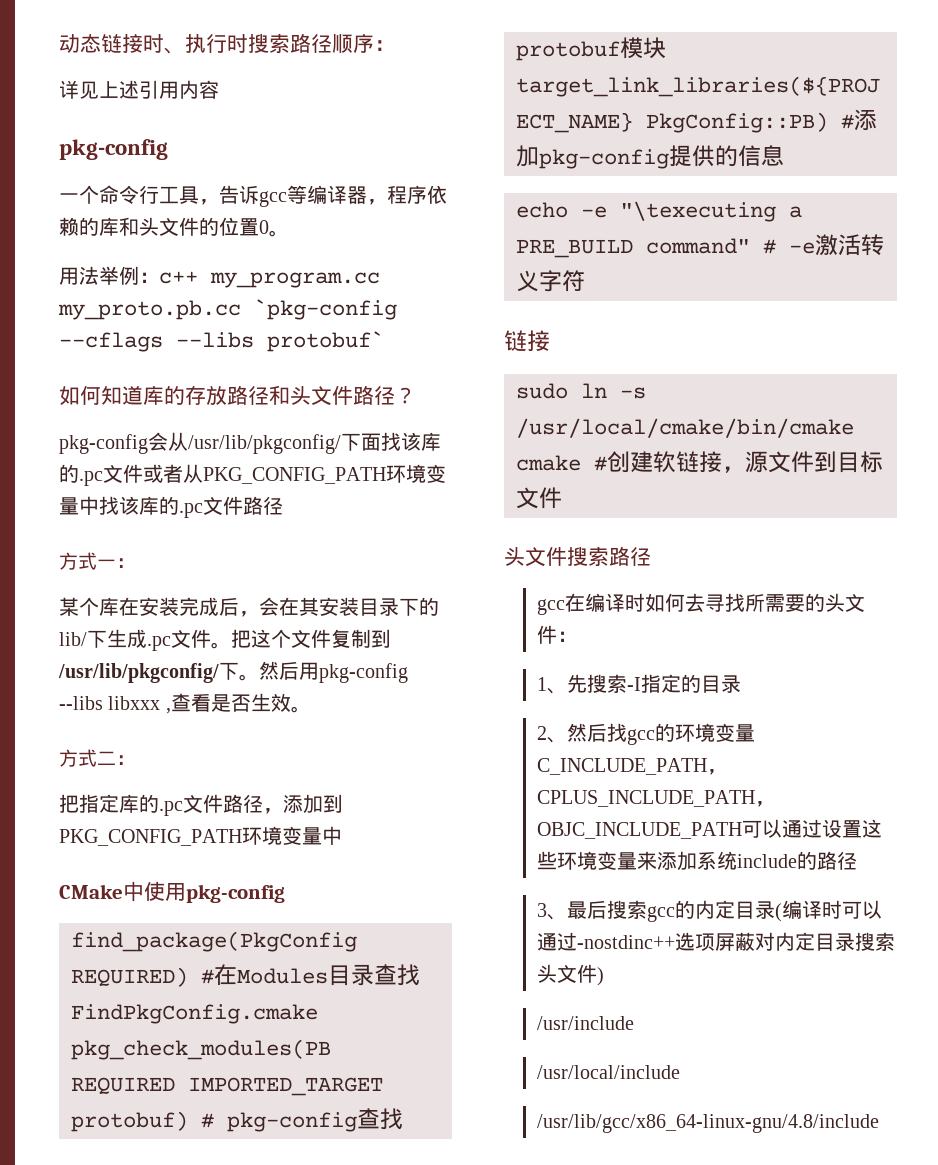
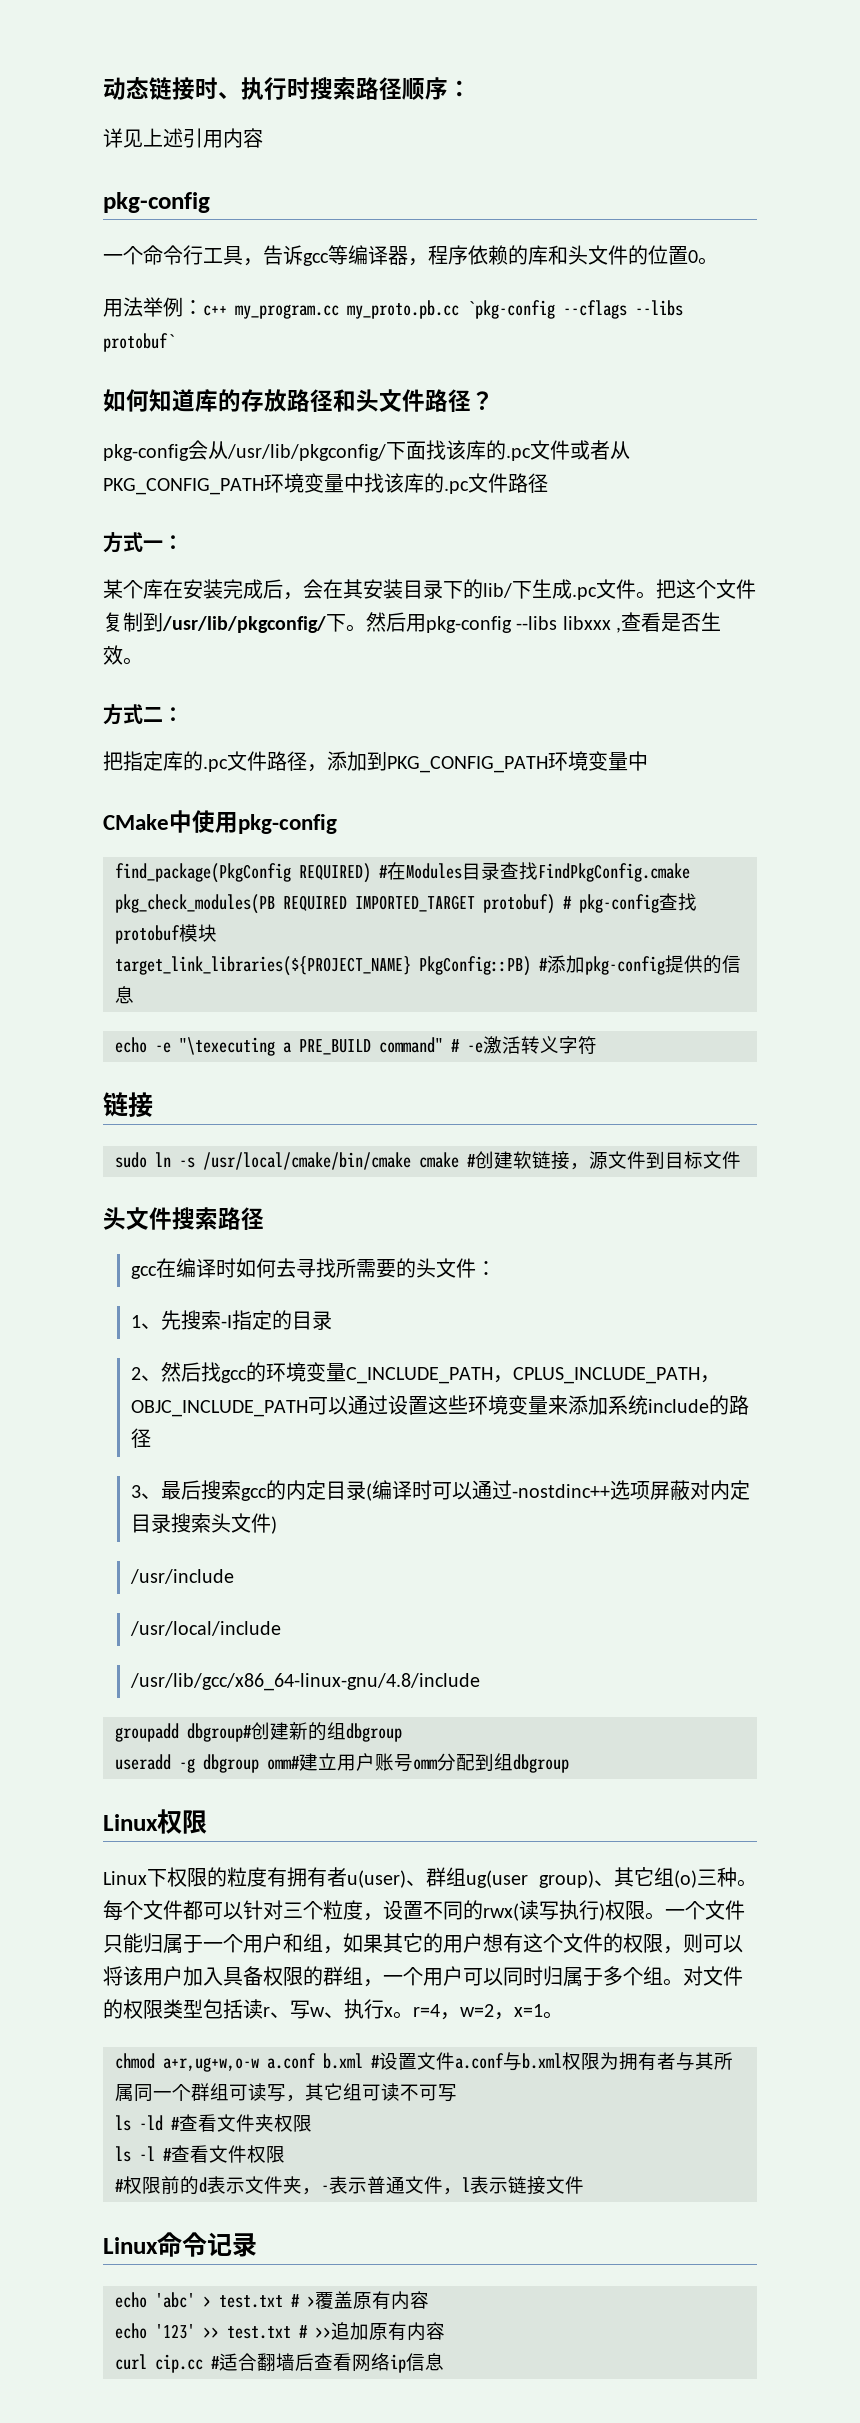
(879, 1123) none -> [115,1722,402,1742] [115,1753,569,1773] [103,1809,207,1834] [103,1867,757,1888] [103,1900,745,1921] [103,1933,743,1954] [103,1966,743,1987] [103,1999,563,2020] [115,2052,733,2072] [115,2083,457,2102] [115,2114,312,2132] [115,2145,285,2163] [115,2176,584,2195] [103,2232,257,2257] [115,2291,429,2310] [115,2322,445,2341] [115,2353,444,2373] // groupadd dbgroup#创建新的组dbgroup // useradd -g dbgroup omm#建立用户账号omm分配到组dbgroup // Linux权限 // Linux下权限的粒度有拥有者u(user)、群组ug(user group)、其它组(o)三种。每个文件都可以针对三个粒度，设置不同的rwx(读写执行)权限。一个文件只能归属于一个用户和组，如果其它的用户想有这个文件的权限，则可以将该用户加入具备权限的群组，一个用户可以同时归属于多个组。对文件的权限类型包括读r、写w、执行x。r=4，w=2，x=1。 // chmod a+r,ug+w,o-w a.conf b.xml #设置文件a.conf与b.xml权限为拥有者与其所属同一个群组可读写，其它组可读不可写 // ls -ld #查看文件夹权限 // ls -l #查看文件权限 // #权限前的d表示文件夹，-表示普通文件，l表示链接文件 // Linux命令记录 // echo 'abc' > test.txt # >覆盖原有内容 // echo '123' >> test.txt # >>追加原有内容 // curl cip.cc #适合翻墙后查看网络ip信息

